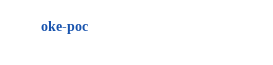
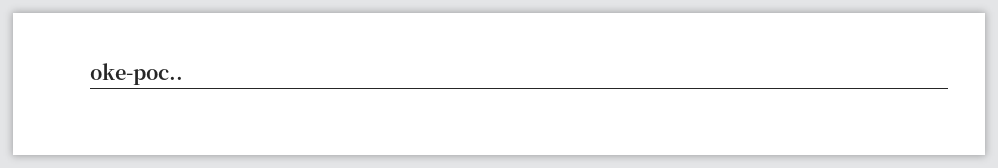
[41,21,88,34] oke-poc -> [90,63,183,85] oke-poc..

